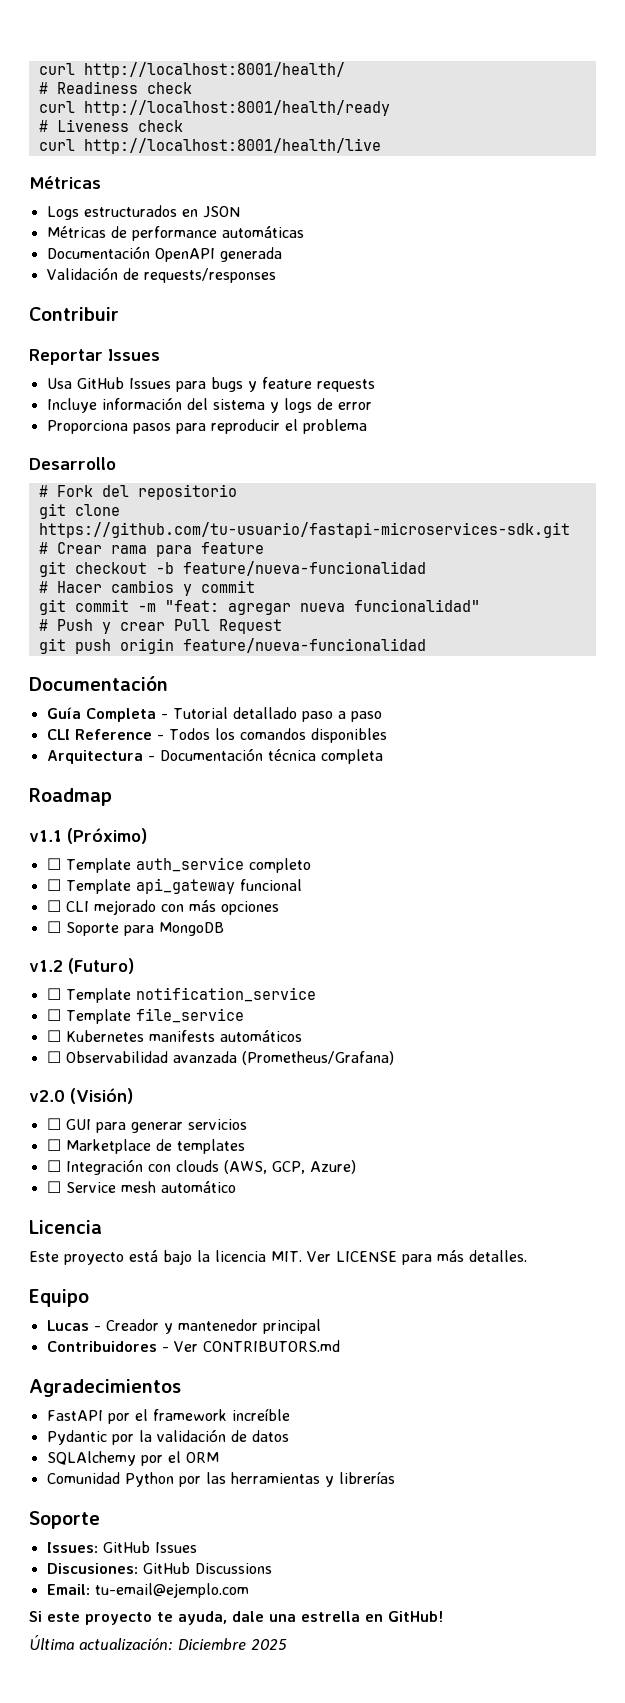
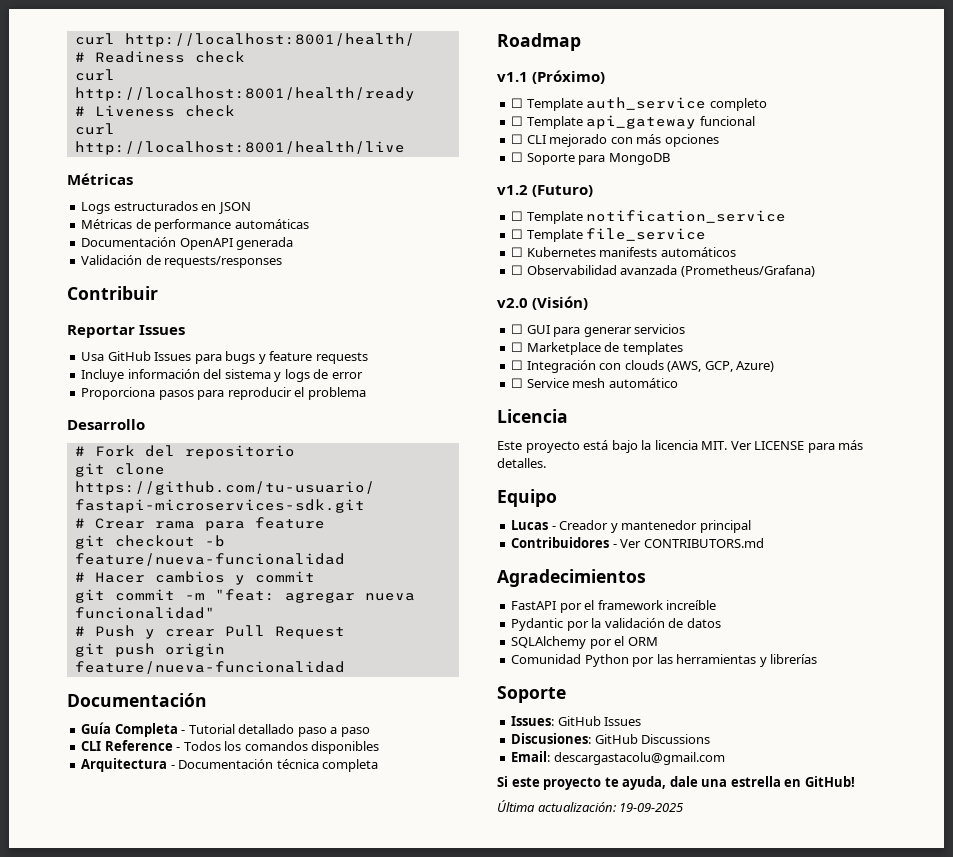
[94,1583,249,1598] tu-email@ejemplo.com -> [553,752,725,765] descargastacolu@gmail.com
[178,1638,287,1650] Diciembre 2025 -> [619,803,684,812] 19-09-2025

